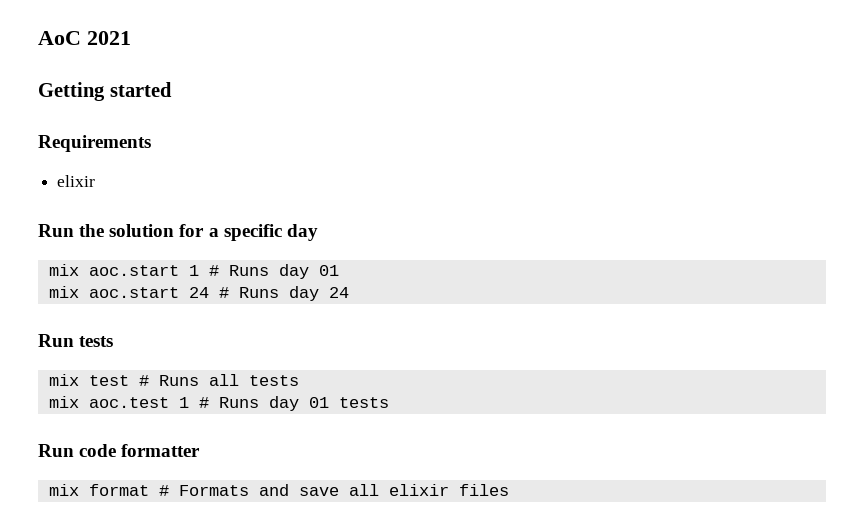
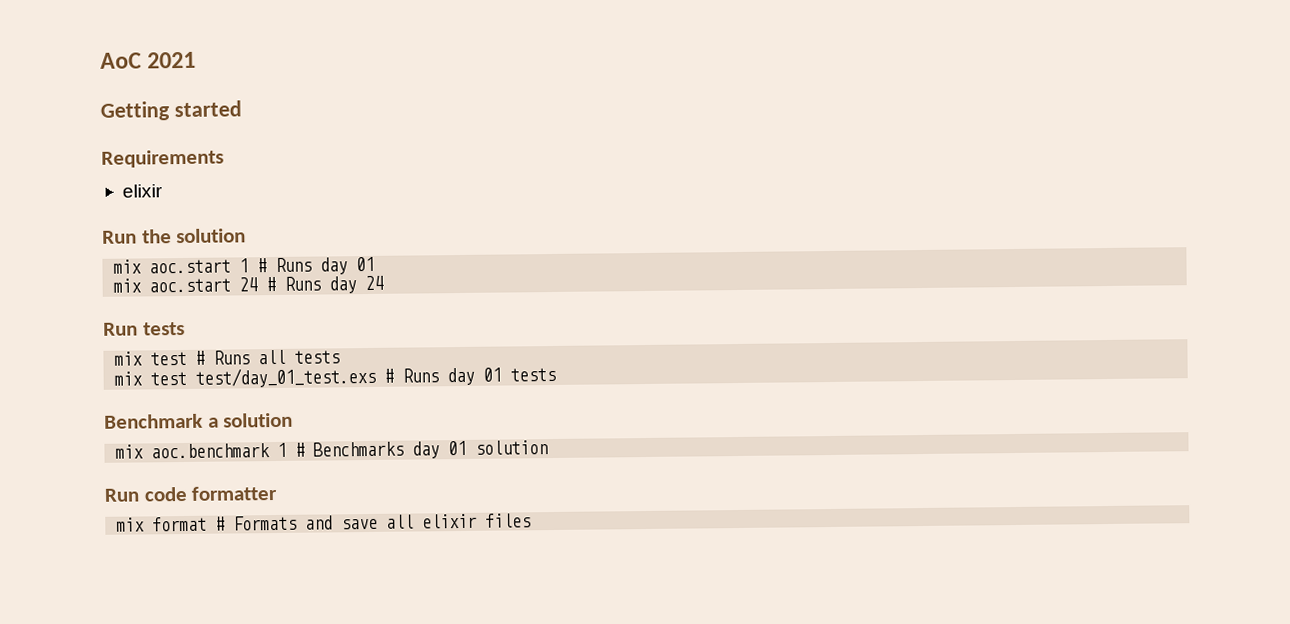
[179,224,318,241] for a specific day -> (247, 236) none
[88,397,189,408] aoc.test 1 -> [150,366,377,388] test test/day_01_test.exs
(389, 402) none -> [104,412,294,429] [115,440,549,459] // Benchmark a solution // mix aoc.benchmark 1 # Benchmarks day 01 solution

